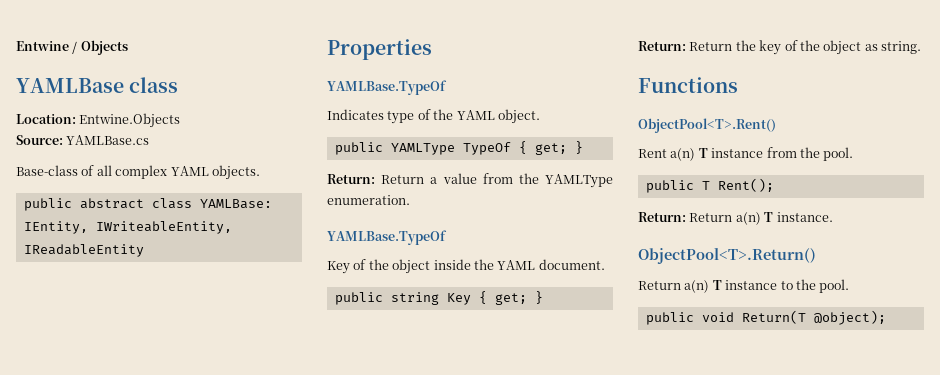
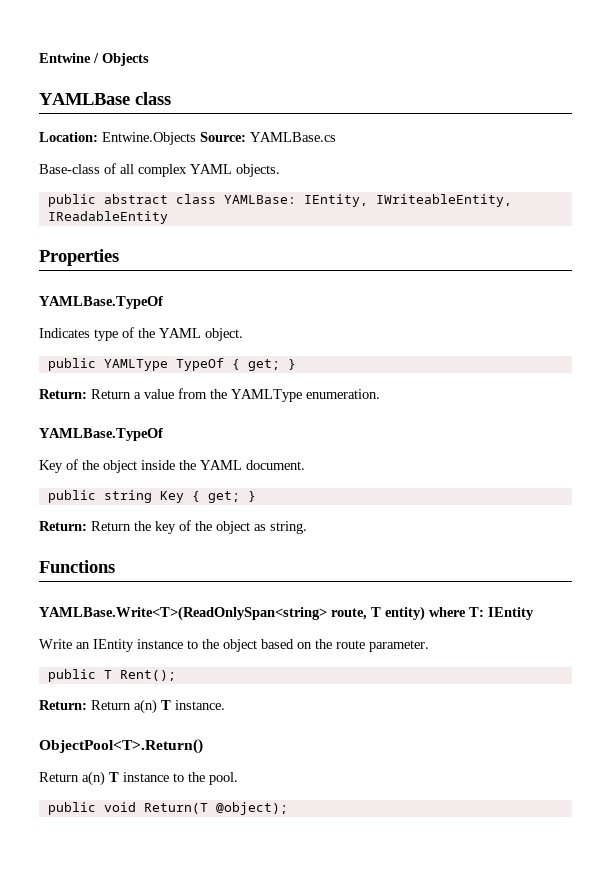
(181, 120) // -> (196, 138) none
[638,118,776,133] [638,147,854,161] ObjectPool<T>.Rent() // Rent a(n) T instance from the pool. -> [39,606,534,621] [39,639,429,652] YAMLBase.Write<T>(ReadOnlySpan<string> route, T entity) where T: IEntity // Write an IEntity instance to the object based on the route parameter.

